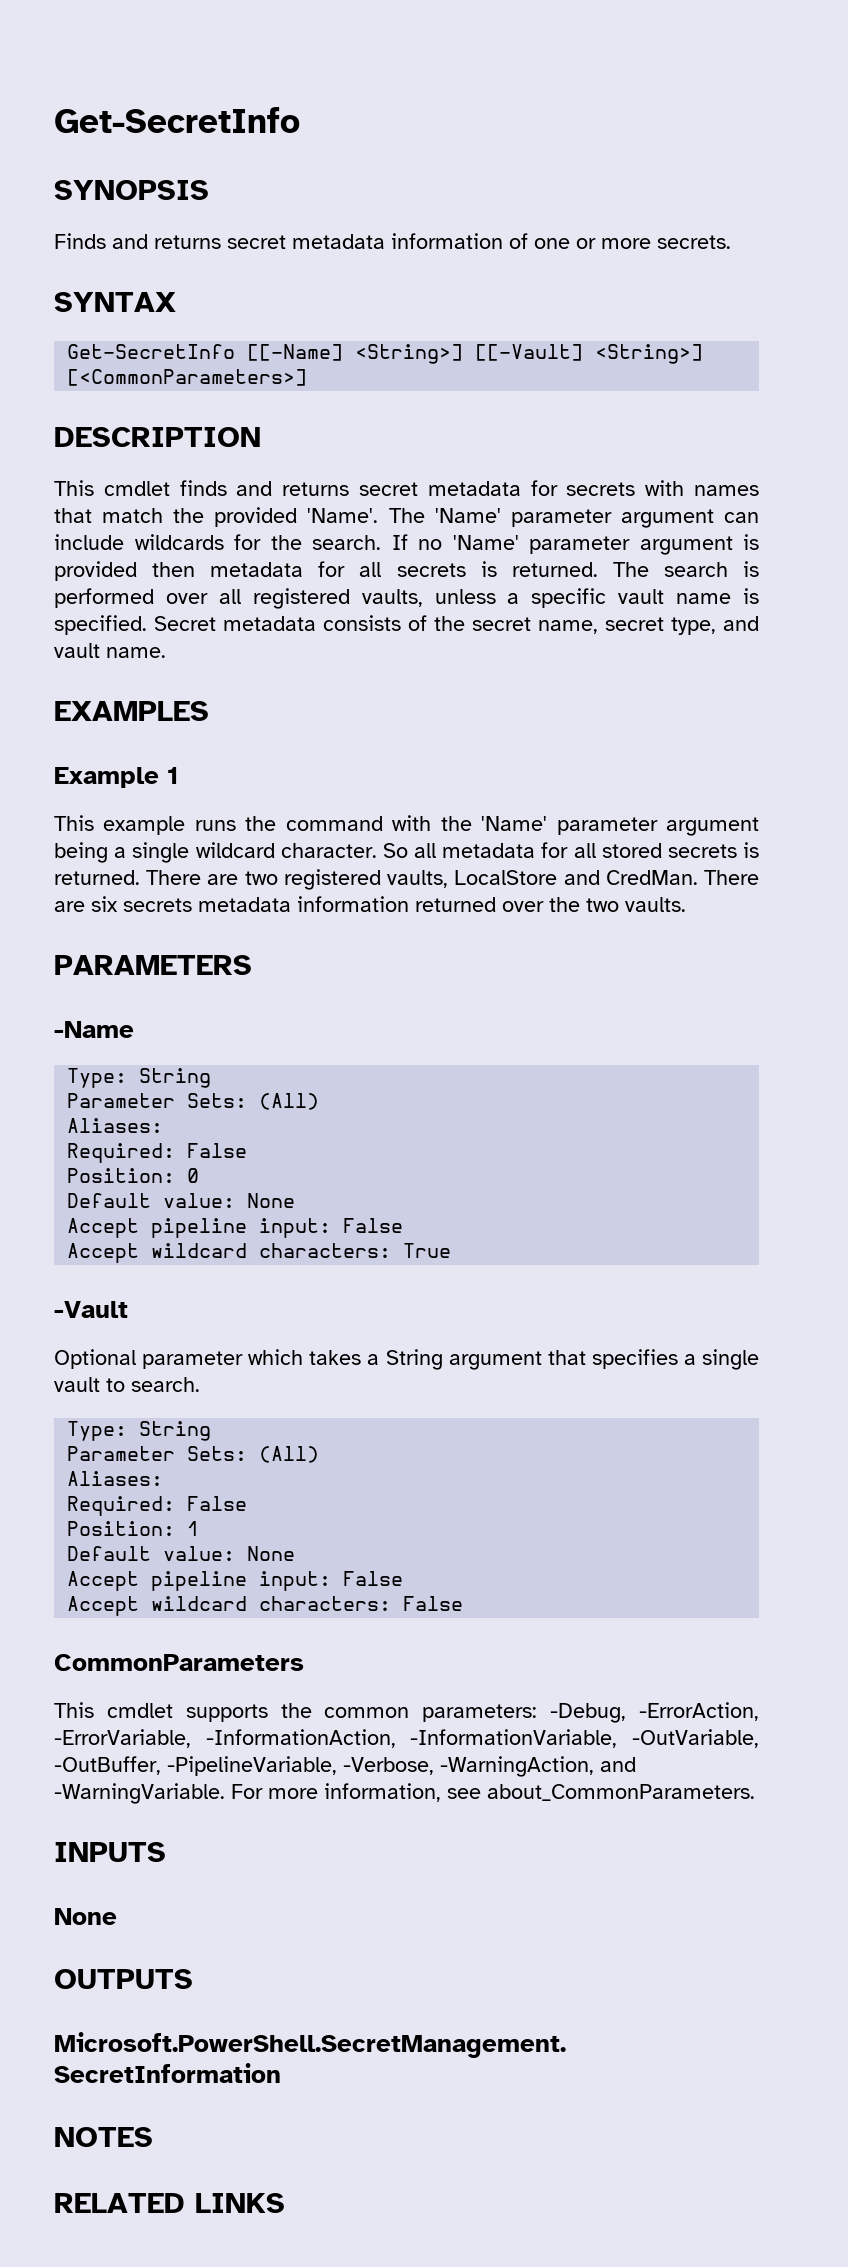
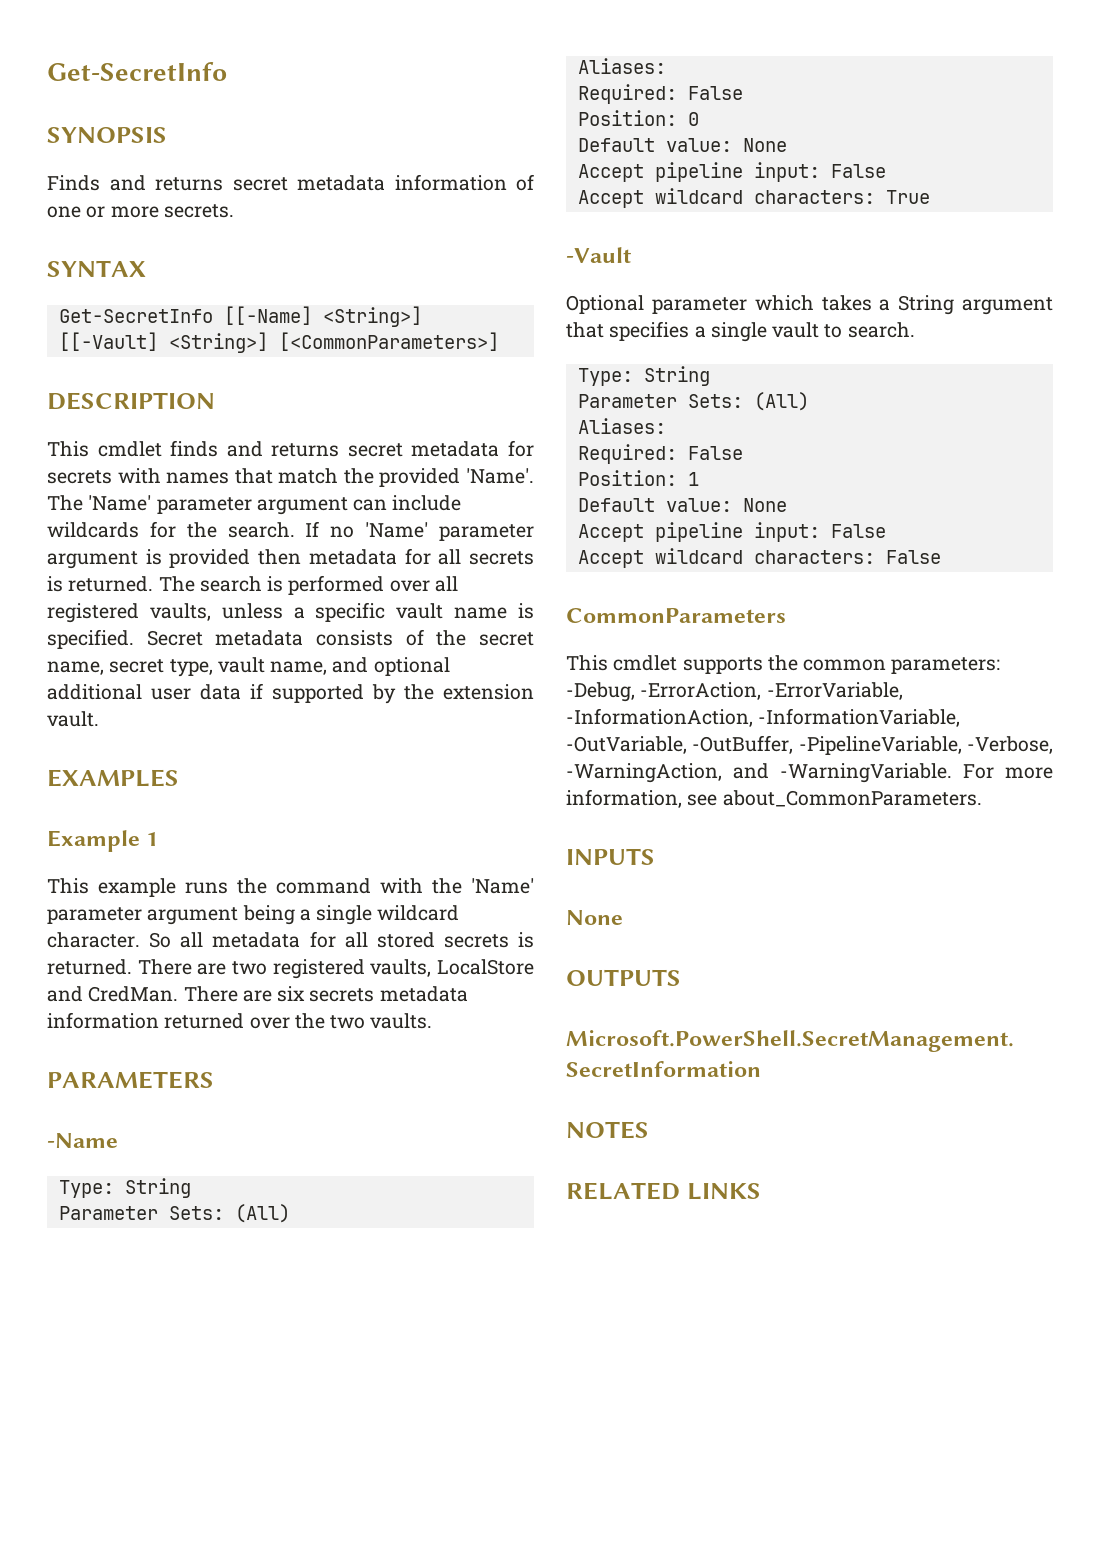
[723,616,759,631] [54,643,166,658] and vault name. -> [217,657,450,676] [47,683,534,704] [47,711,99,727] vault name, and optional additional user data if supported by the extension vault.

